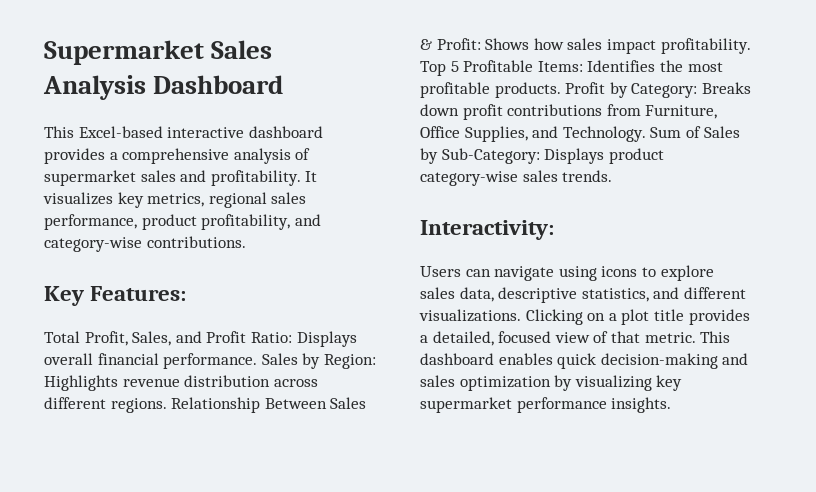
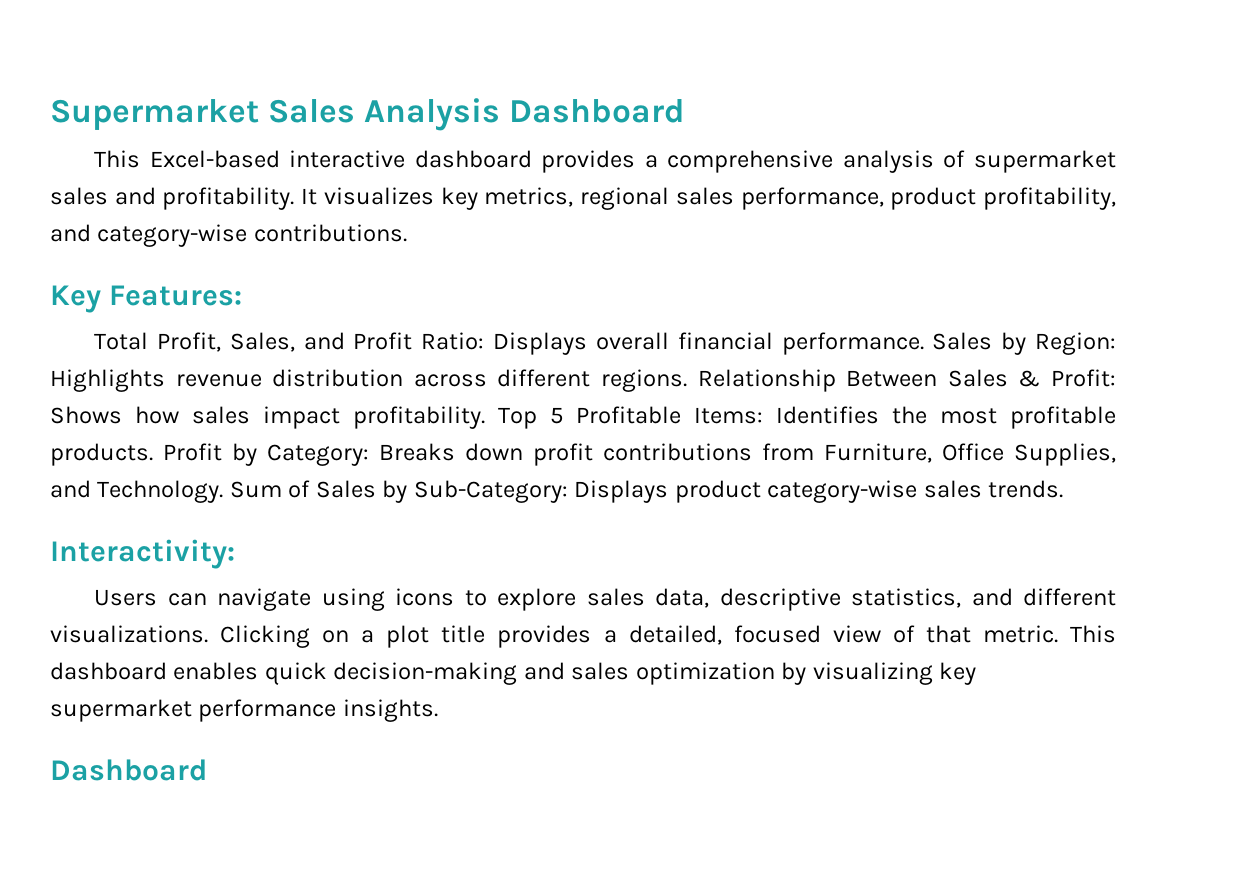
(672, 405) none -> [50,759,207,781] // Dashboard

